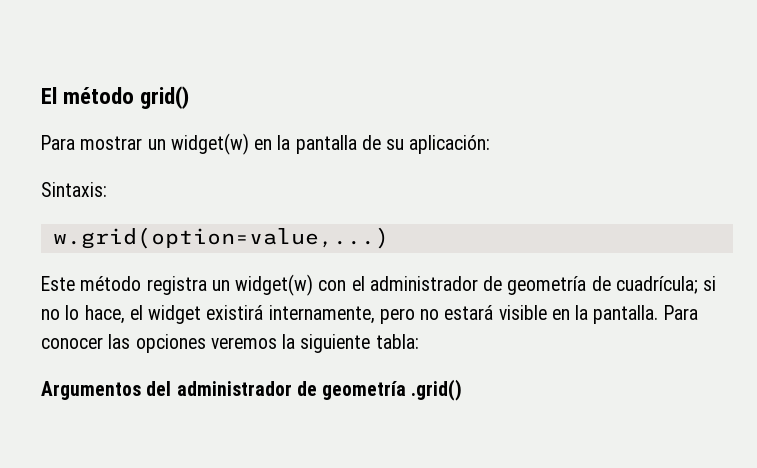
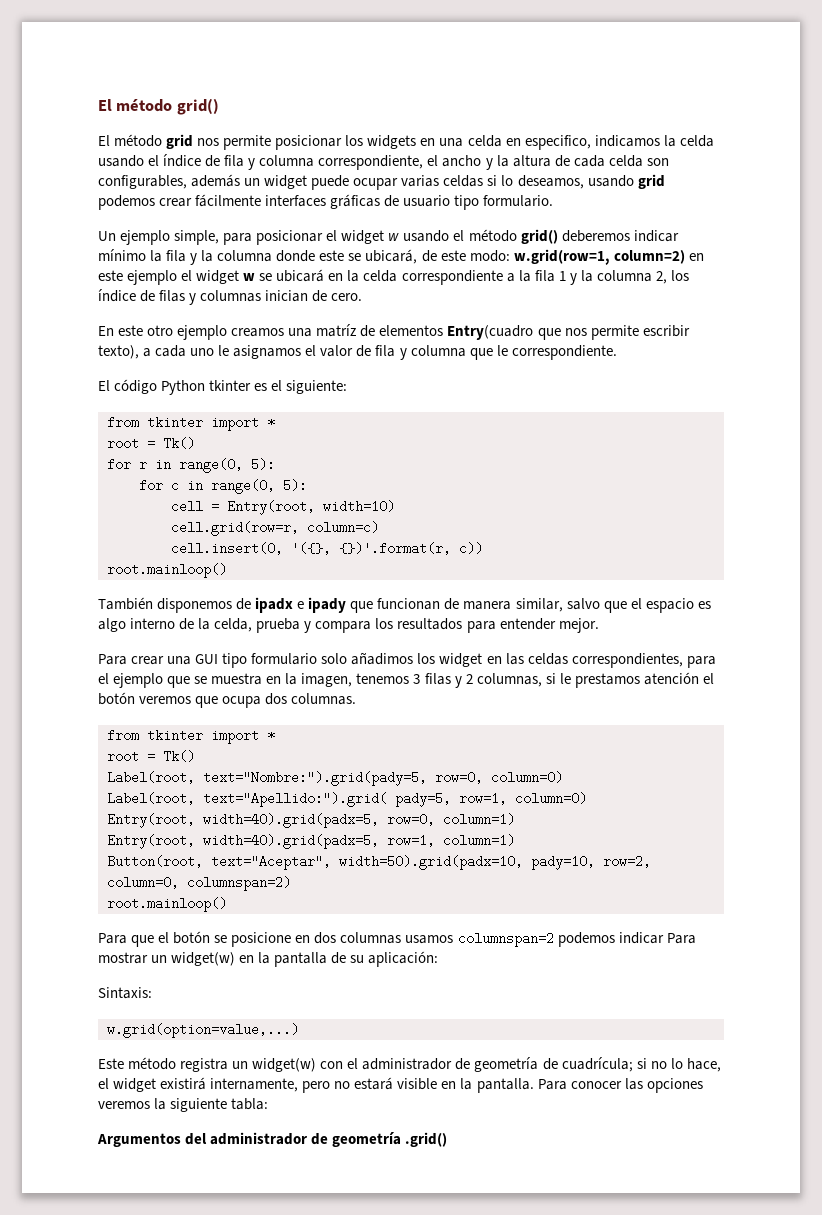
(190, 97) none -> [98,134,714,150] [98,154,669,170] [98,174,665,190] [98,194,554,210] [98,229,679,245] [98,249,704,265] [98,269,689,285] [98,289,363,305] [98,324,690,340] [98,345,617,360] [98,379,348,395] [107,416,275,431] [107,437,195,450] [107,458,275,473] [139,479,307,494] [171,500,395,515] [171,521,379,536] [171,542,483,555] [107,563,227,578] [98,597,711,613] [98,618,599,633] [98,652,716,668] [98,672,714,688] [98,692,357,708] [107,729,275,744] [107,750,195,763] [107,771,563,786] [107,792,587,807] [107,813,515,828] [107,834,515,849] [107,855,651,870] [107,876,291,891] [107,897,227,912] [98,931,664,947] El método grid nos permite posicionar los widgets en una celda en especifico, indicamos la celda usando el índice de fila y columna correspondiente, el ancho y la altura de cada celda son configurables, además un widget puede ocupar varias celdas si lo deseamos, usando grid podemos crear fácilmente interfaces gráficas de usuario tipo formulario. // Un ejemplo simple, para posicionar el widget w usando el método grid() deberemos indicar mínimo la fila y la columna donde este se ubicará, de este modo: w.grid(row=1, column=2) en este ejemplo el widget w se ubicará en la celda correspondiente a la fila 1 y la columna 2, los índice de filas y columnas inician de cero. // En este otro ejemplo creamos una matríz de elementos Entry(cuadro que nos permite escribir texto), a cada uno le asignamos el valor de fila y columna que le correspondiente. // El código Python tkinter es el siguiente: // from tkinter import * // root = Tk() // for r in range(0, 5): // for c in range(0, 5): // cell = Entry(root, width=10) // cell.grid(row=r, column=c) // cell.insert(0, '({}, {})'.format(r, c)) // root.mainloop() // También disponemos de ipadx e ipady que funcionan de manera similar, salvo que el espacio es algo interno de la celda, prueba y compara los resultados para entender mejor. // Para crear una GUI tipo formulario solo añadimos los widget en las celdas correspondientes, para el ejemplo que se muestra en la imagen, tenemos 3 filas y 2 columnas, si le prestamos atención el botón veremos que ocupa dos columnas. // from tkinter import * // root = Tk() // Label(root, text="Nombre:").grid(pady=5, row=0, column=0) // Label(root, text="Apellido:").grid( pady=5, row=1, column=0) // Entry(root, width=40).grid(padx=5, row=0, column=1) // Entry(root, width=40).grid(padx=5, row=1, column=1) // Button(root, text="Aceptar", width=50).grid(padx=10, pady=10, row=2, column=0, columnspan=2) // root.mainloop() // Para que el botón se posicione en dos columnas usamos columnspan=2 podemos indicar

